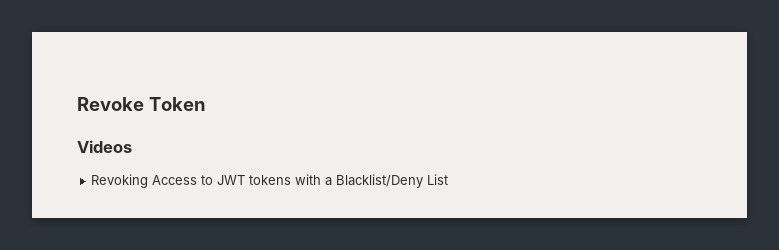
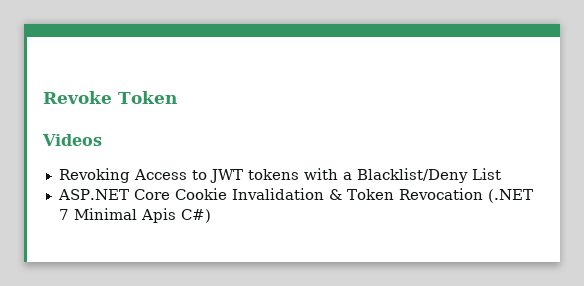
(449, 179) none -> [57,188,533,203] [58,208,211,223] // ASP.NET Core Cookie Invalidation & Token Revocation (.NET 7 Minimal Apis C#)

